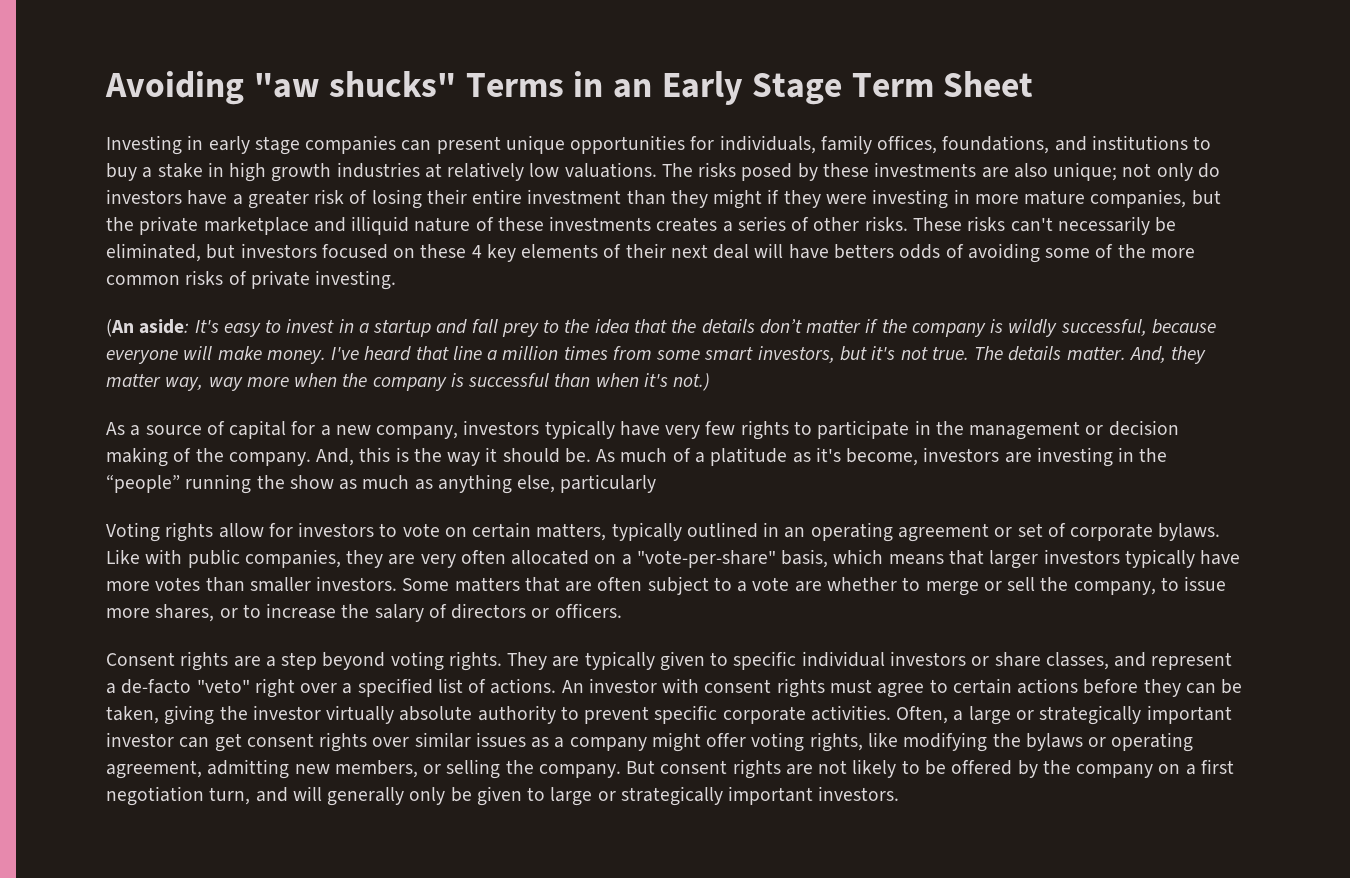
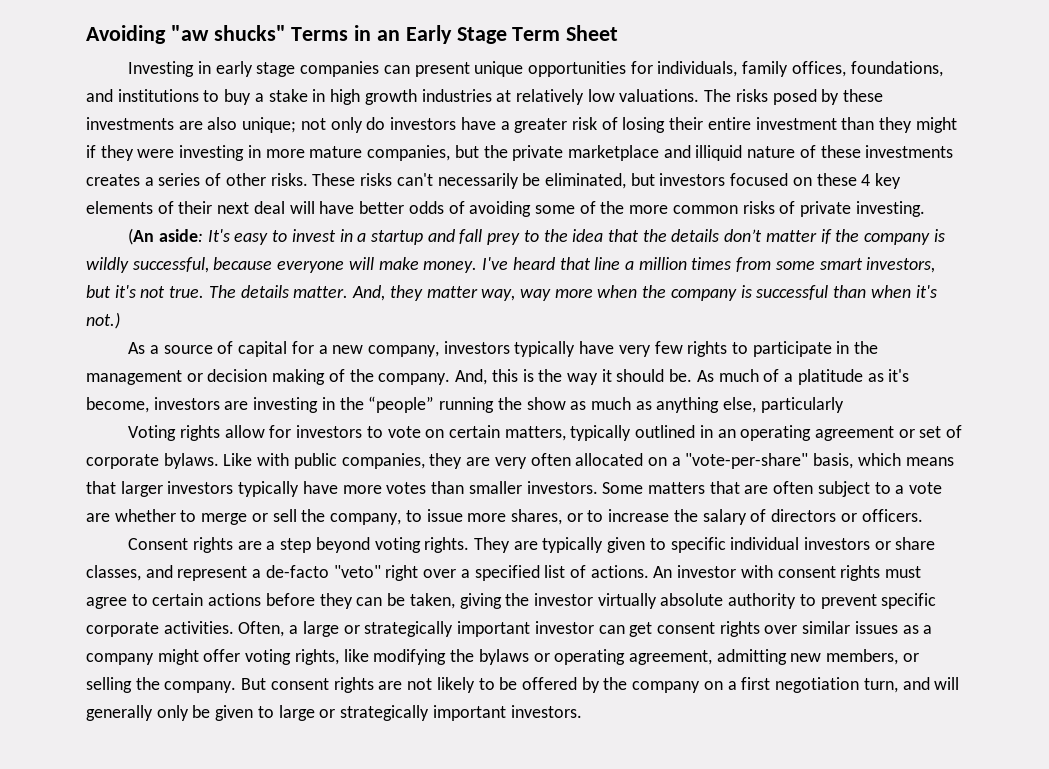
[833,244,894,259] betters -> [359,201,405,214] better

